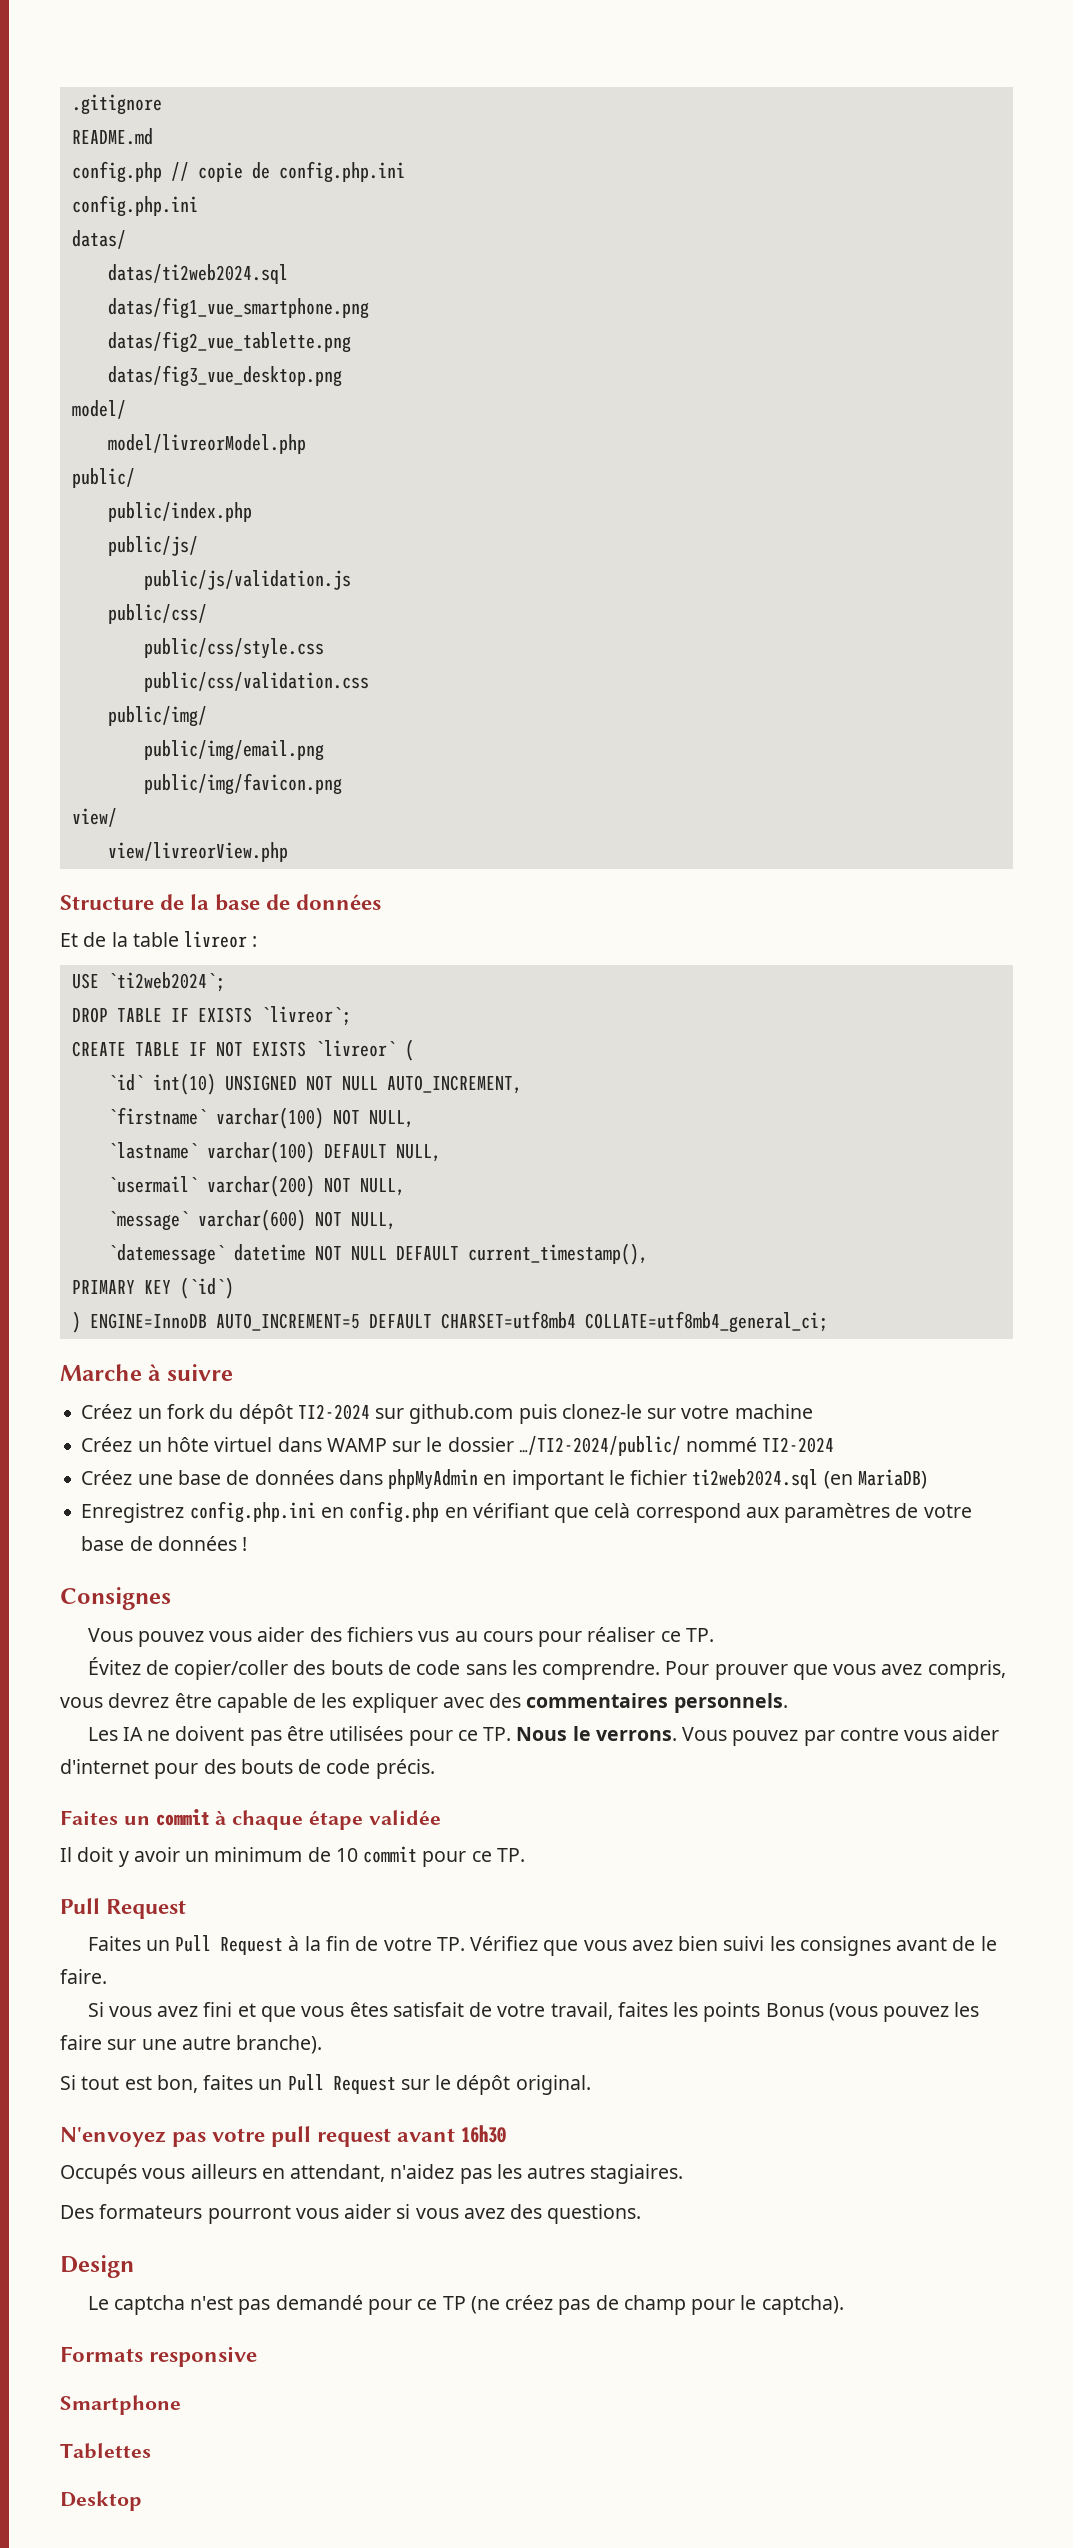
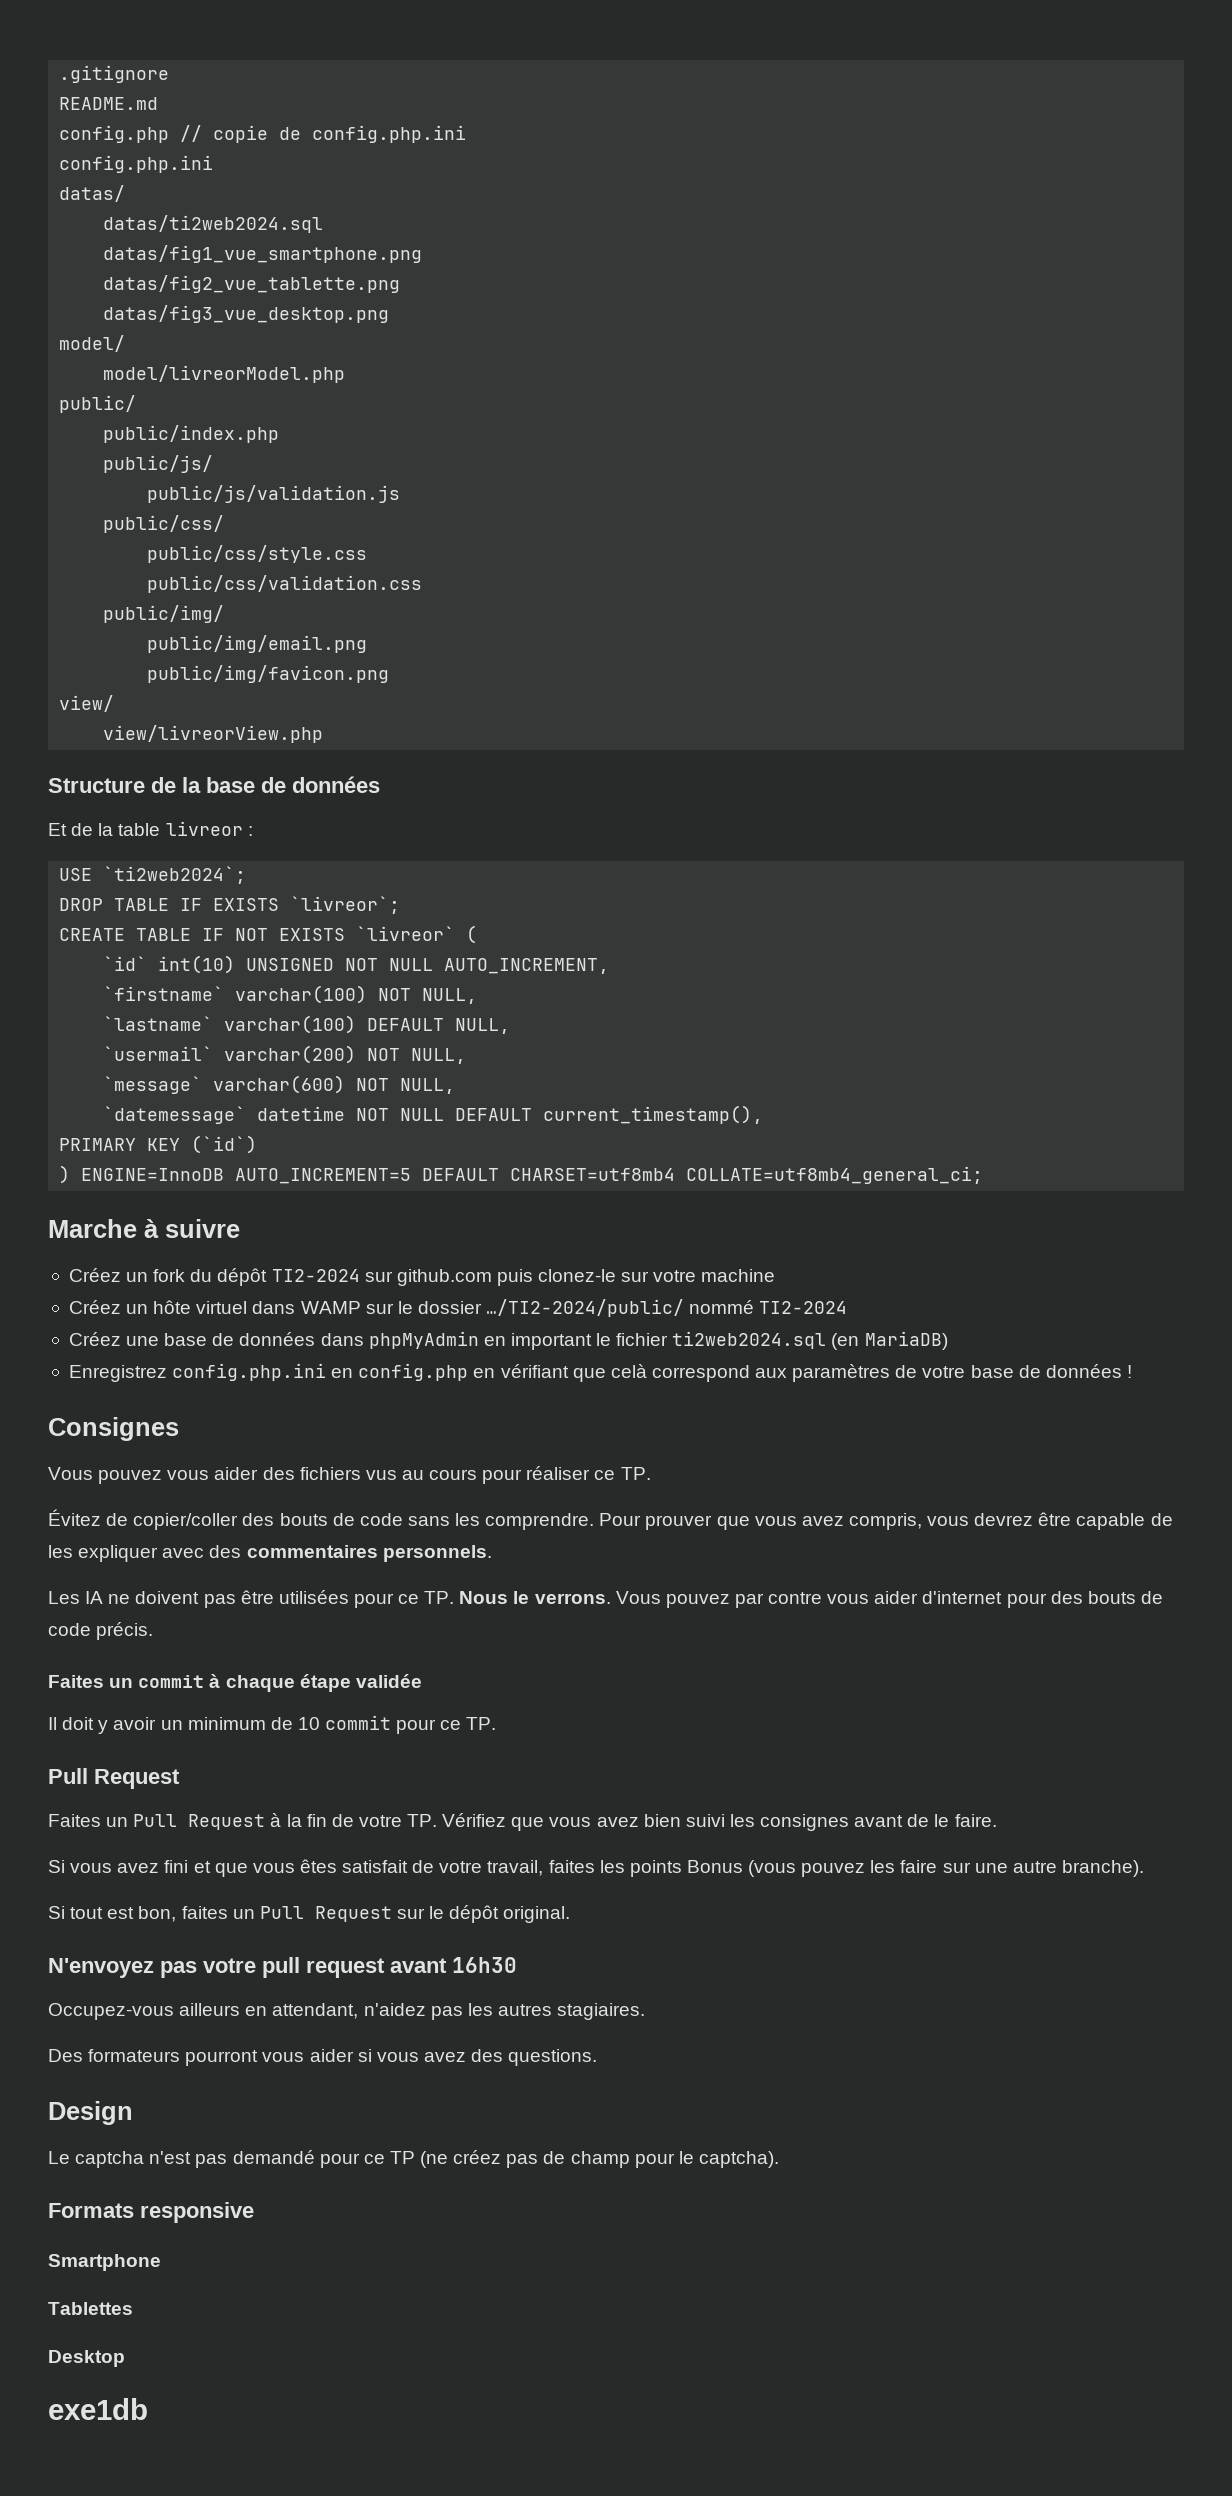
[60,2164,186,2184] Occupés vous -> [48,2003,174,2020] Occupez-vous
(142, 2501) none -> [48,2398,148,2420] // exe1db

